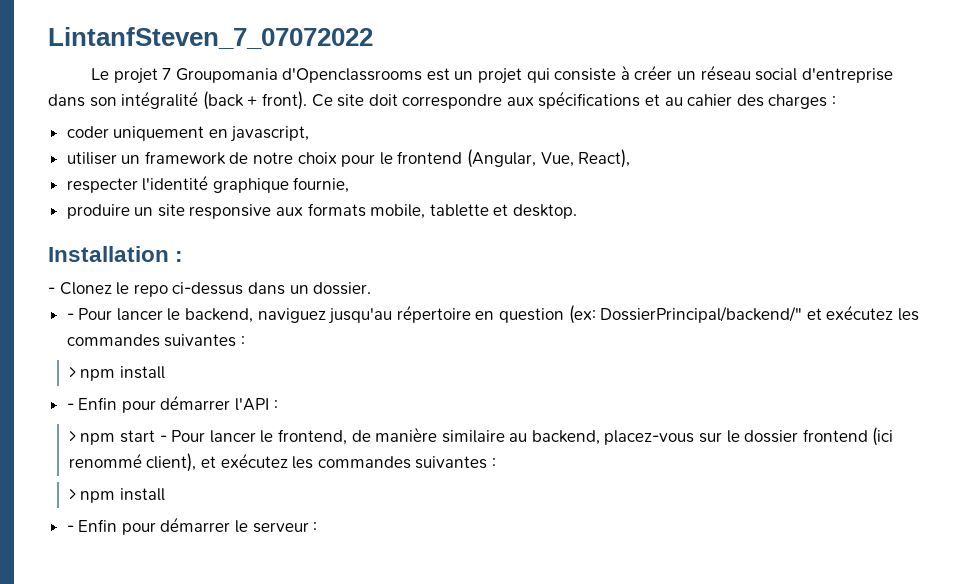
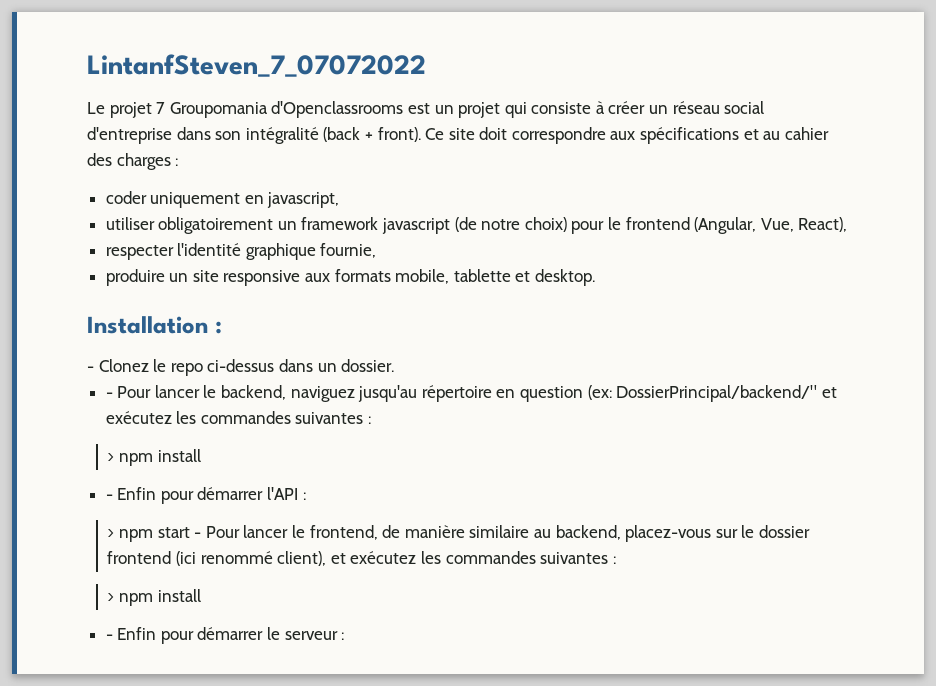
(117, 158) none -> [158,217,274,234] obligatoirement
[229,152,337,164] de notre choix -> [382,217,567,234] javascript (de notre choix)

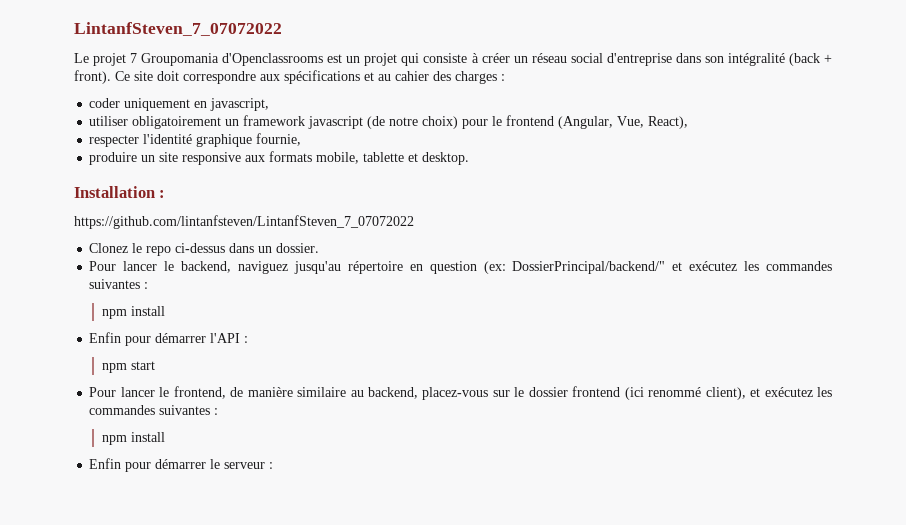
[87,366,94,372] - -> [74,215,414,229] https://github.com/lintanfsteven/LintanfSteven_7_07072022 //
[105,392,113,398] - -> (320, 248) none
[107,449,201,466] [105,494,113,500] > npm install // - -> [101,306,165,319] npm install //
[107,529,115,538] > -> (249, 339) none
[194,532,202,538] - -> (155, 365) //
[107,589,201,606] [105,634,113,640] > npm install // - -> [101,432,165,445] npm install //

